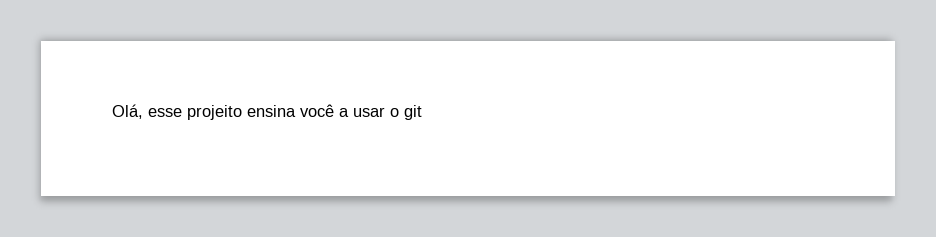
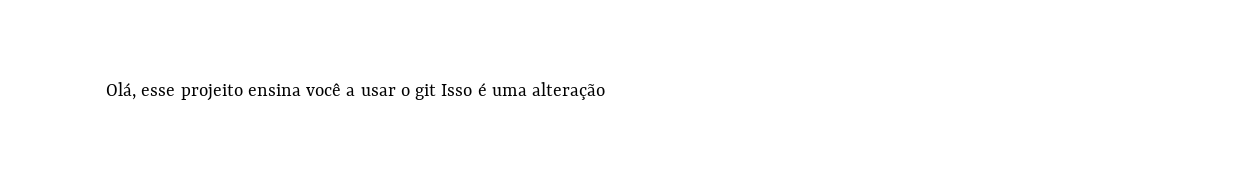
(422, 112) none -> [441,82,606,100] Isso é uma alteração

